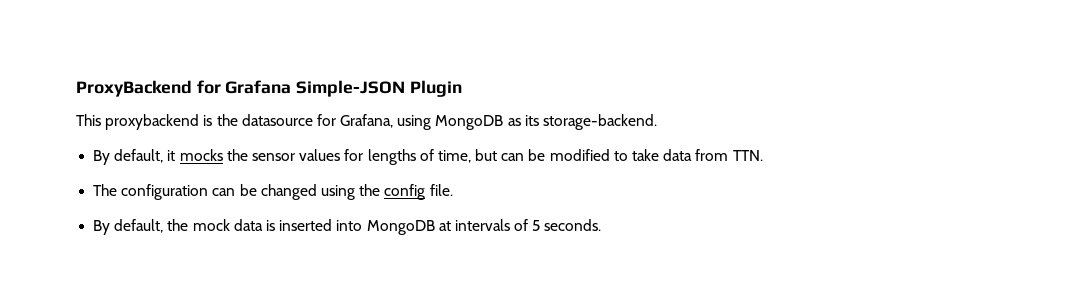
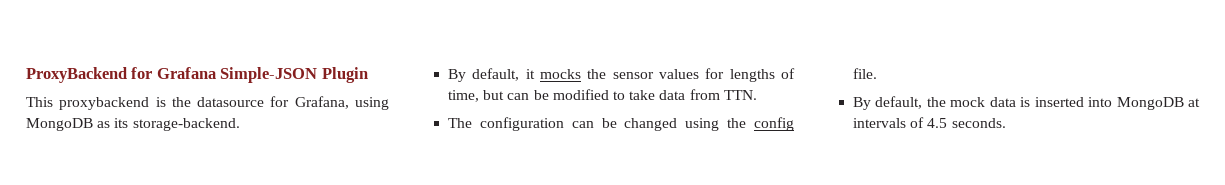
[532,220,541,231] 5 -> [927,118,948,128] 4.5

